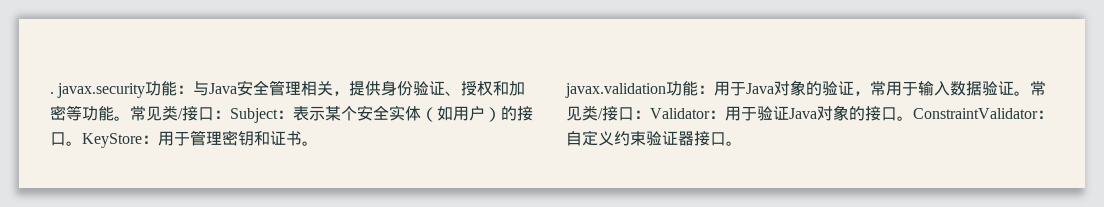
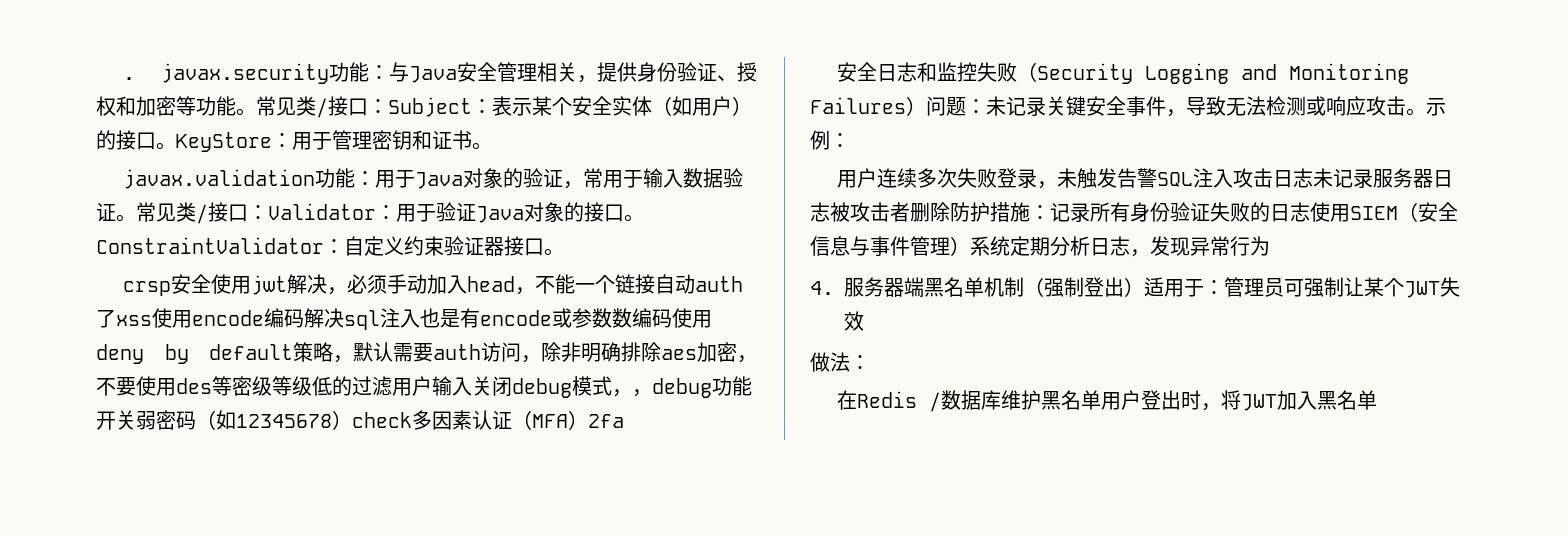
(742, 143) none -> [122,274,743,296] [96,308,712,330] [96,342,757,364] [96,376,752,398] [96,410,624,430] [836,62,1409,84] [810,96,1446,117] [810,130,850,150] [836,168,1453,189] [810,202,1458,222] [810,236,1270,257] [810,277,1460,298] [844,311,864,331] [810,352,870,372] [836,390,1377,412] // crsp安全使用jwt解决，必须手动加入head，不能一个链接自动auth了xss使用encode编码解决sql注入也是有encode或参数数编码使用deny by default策略，默认需要auth访问，除非明确排除aes加密，不要使用des等密级等级低的过滤用户输入关闭debug模式，，debug功能开关弱密码（如12345678）check多因素认证（MFA）2fa // 安全日志和监控失败（Security Logging and Monitoring Failures）问题：未记录关键安全事件，导致无法检测或响应攻击。示例： // 用户连续多次失败登录，未触发告警SQL注入攻击日志未记录服务器日志被攻击者删除防护措施：记录所有身份验证失败的日志使用SIEM（安全信息与事件管理）系统定期分析日志，发现异常行为 // 4.服务器端黑名单机制（强制登出）适用于：管理员可强制让某个JWT失效 // 做法： // 在Redis /数据库维护黑名单用户登出时，将JWT加入黑名单

